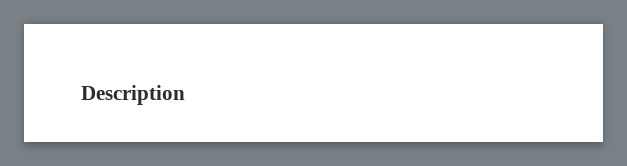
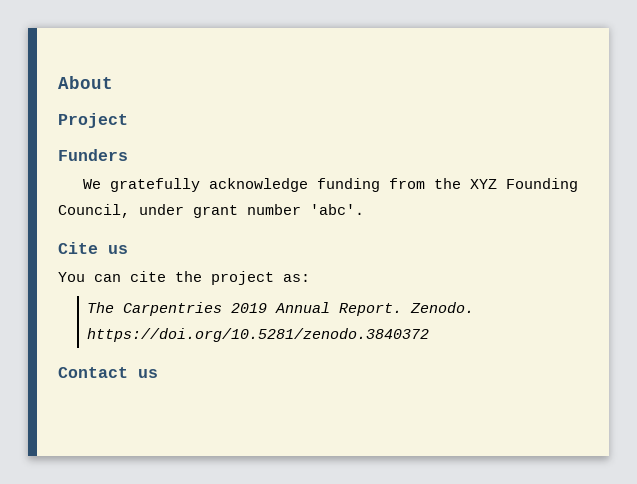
[81,85,185,105] Description -> [58,76,113,89] [58,113,128,128] [58,149,128,161] [83,178,579,192] [58,204,364,218] [58,242,128,254] [58,271,310,285] [87,302,475,316] [87,328,430,342] [58,367,158,378] About // Project // Funders // We gratefully acknowledge funding from the XYZ Founding Council, under grant number 'abc'. // Cite us // You can cite the project as: // The Carpentries 2019 Annual Report. Zenodo. https://doi.org/10.5281/zenodo.3840372 // Contact us

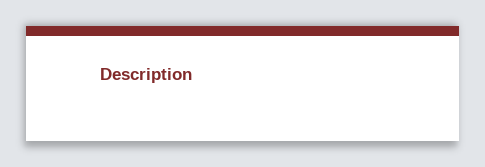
[58,76,113,89] [58,113,128,128] [58,149,128,161] [83,178,579,192] [58,204,364,218] [58,242,128,254] [58,271,310,285] [87,302,475,316] [87,328,430,342] [58,367,158,378] About // Project // Funders // We gratefully acknowledge funding from the XYZ Founding Council, under grant number 'abc'. // Cite us // You can cite the project as: // The Carpentries 2019 Annual Report. Zenodo. https://doi.org/10.5281/zenodo.3840372 // Contact us -> [100,68,192,83] Description

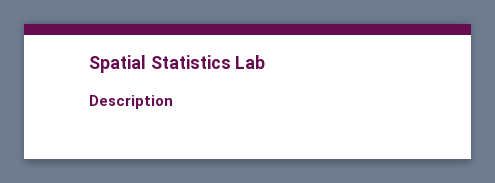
(100, 75) none -> [89,55,266,73] Spatial Statistics Lab //

